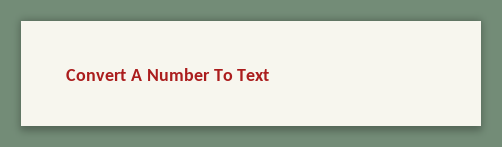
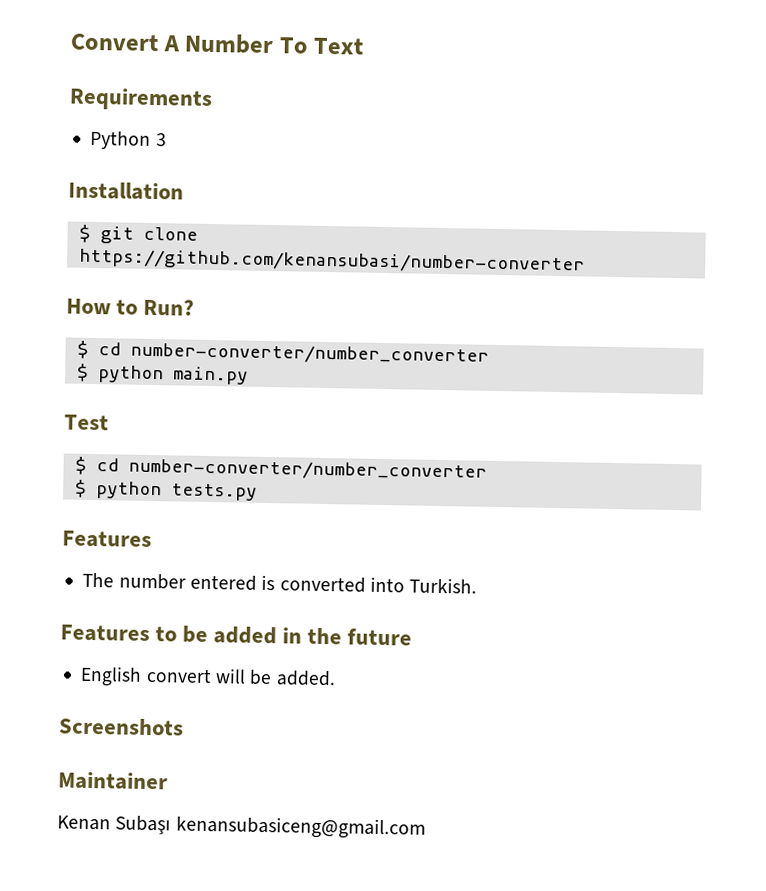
(270, 75) none -> [69,87,213,111] [90,130,167,150] [68,181,184,201] [78,224,198,244] [78,248,585,275] [66,298,195,316] [76,340,489,366] [76,363,248,385] [64,414,109,431] [74,456,487,482] [74,479,257,501] [62,530,152,549] [82,572,478,594] [60,624,413,646] [80,665,336,687] [58,717,184,736] [58,771,168,791] [57,815,426,840] // Requirements // Python 3 // Installation // $ git clone https://github.com/kenansubasi/number-converter // How to Run? // $ cd number-converter/number_converter // $ python main.py // Test // $ cd number-converter/number_converter // $ python tests.py // Features // The number entered is converted into Turkish. // Features to be added in the future // English convert will be added. // Screenshots // Maintainer // Kenan Subaşı kenansubasiceng@gmail.com

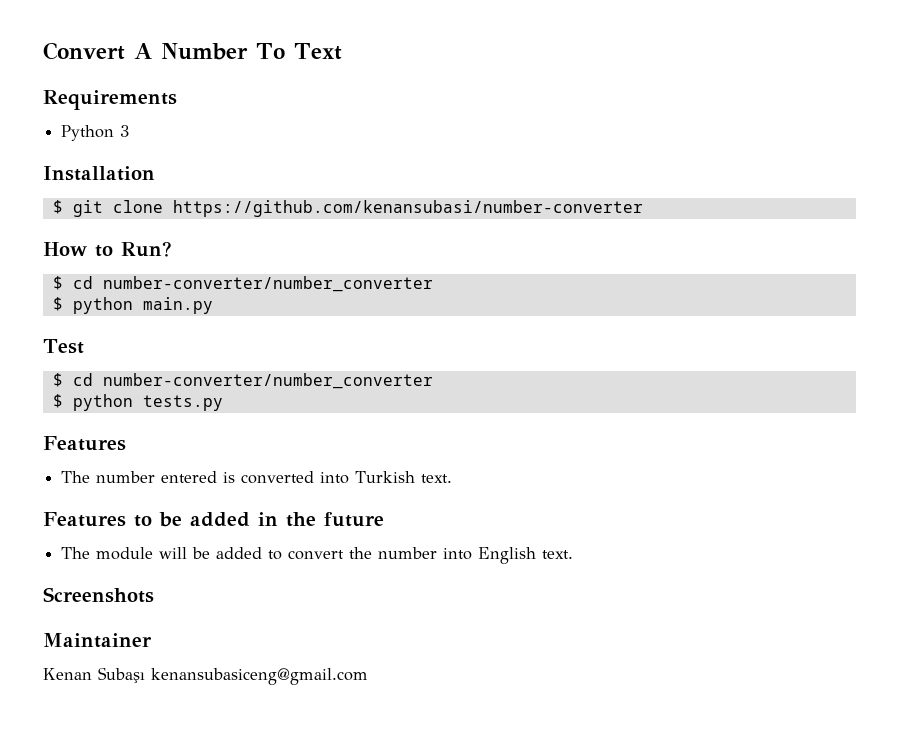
[409,577,478,594] Turkish. -> [355,471,453,483] Turkish text.
[80,665,336,687] English convert will be added. -> [61,547,574,564] The module will be added to convert the number into English text.

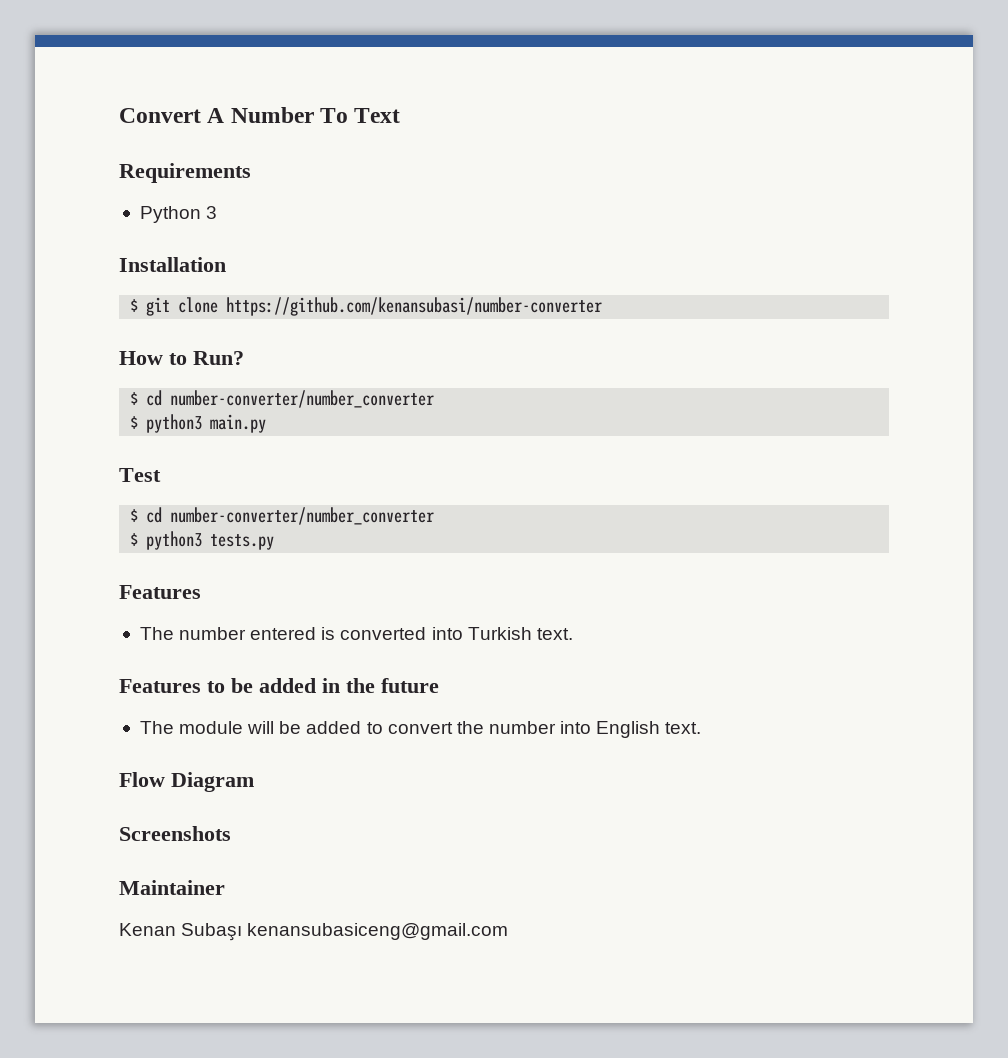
[72,297,133,314] python -> [146,414,203,433] python3
[72,394,133,411] python -> [146,531,203,550] python3
(574, 554) none -> [119,772,254,792] // Flow Diagram

